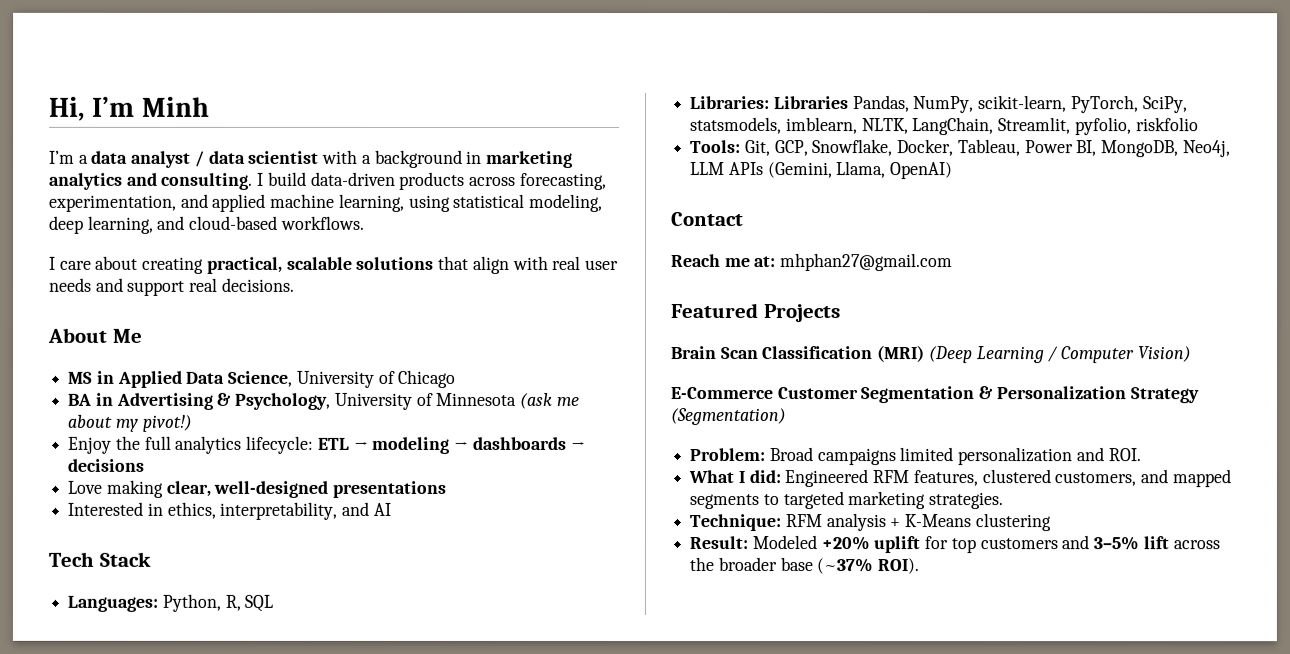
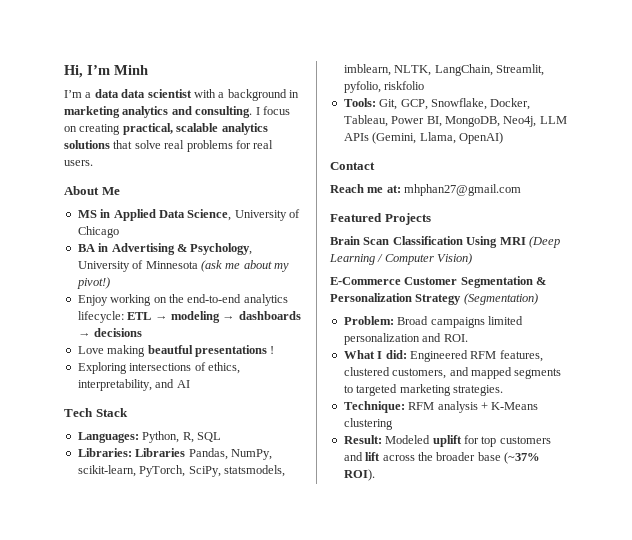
[131,150,205,168] analyst / -> (119, 93) none
[267,171,607,190] [49,193,604,212] [49,215,365,234] [49,255,139,270] build data-driven products across forecasting, experimentation, and applied machine learning, using statistical modeling, deep learning, and cloud-based workflows. // I care about -> [262,106,290,115] [64,126,77,132] focus on
(353, 263) none -> [221,123,268,135] analytics
[472,255,619,274] [49,277,295,296] align with real user needs and support real decisions. -> [134,140,274,152] [64,160,93,166] solve real problems for real users.
[114,435,171,450] the full -> [110,294,242,306] working on the end-to-end
[165,480,329,498] clear, well-designed -> [147,345,193,354] beautful
[67,501,163,516] // Interested in -> [270,346,275,354] [77,362,206,374] ! // Exploring intersections of
[876,345,925,363] (MRI) -> [466,236,526,248] Using MRI
[820,536,870,551] +20% -> (431, 439) none
[1093,536,1140,551] 3–5% -> (363, 456) none

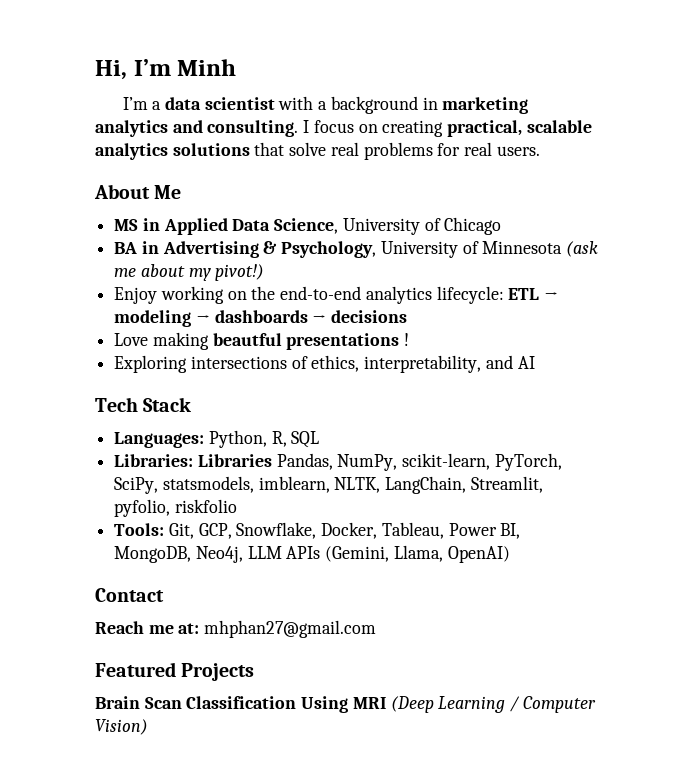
[121,89,146,98] data -> (201, 103) none
[330,276,547,288] [330,293,538,305] [343,316,523,328] [343,333,468,345] [343,350,543,362] [343,367,562,379] [343,384,503,396] [343,401,539,413] [343,418,393,430] [343,435,551,447] [343,452,540,464] [343,469,375,481] // E-Commerce Customer Segmentation & Personalization Strategy (Segmentation) // Problem: Broad campaigns limited personalization and ROI. // What I did: Engineered RFM features, clustered customers, and mapped segments to targeted marketing strategies. // Technique: RFM analysis + K-Means clustering // Result: Modeled uplift for top customers and lift across the broader base (~37% ROI). -> (148, 727) none

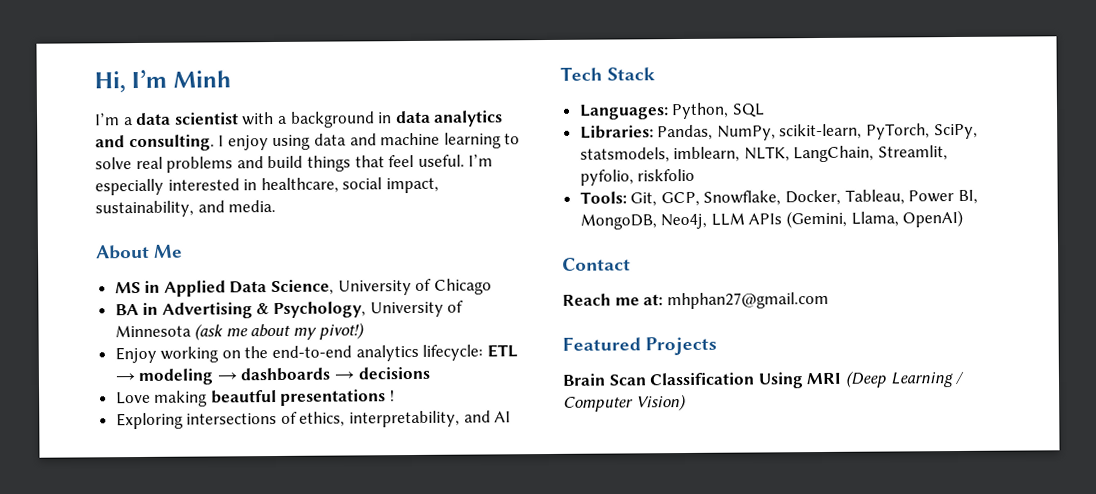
[442,97,529,114] marketing -> [394,110,431,124] data
[313,120,592,137] [95,142,540,160] focus on creating practical, scalable analytics solutions that solve real problems for real users. -> [227,132,521,151] [95,154,494,173] [95,177,439,196] [95,199,277,218] enjoy using data and machine learning to solve real problems and build things that feel useful. I’m especially interested in healthcare, social impact, sustainability, and media.
[271,431,287,447] R, -> (730, 111) none
[197,454,272,467] Libraries -> (654, 132) none

